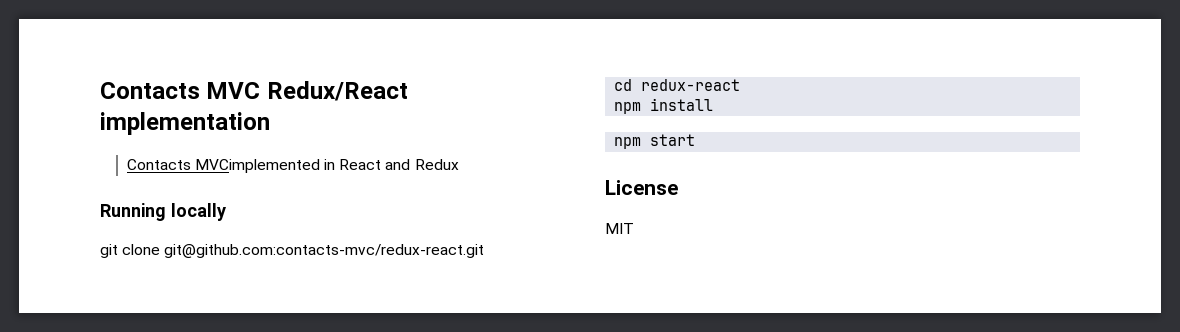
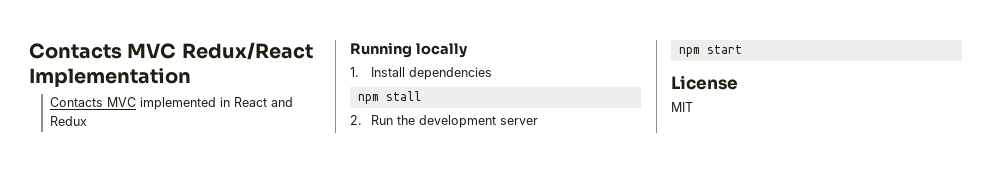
[100,112,270,135] [126,159,320,173] implementation // Contacts MVCimplemented -> [29,68,191,87] [50,97,217,110] Implementation // Contacts MVC implemented
[100,244,485,258] [614,79,741,91] [614,98,714,114] git clone git@github.com:contacts-mvc/redux-react.git // cd redux-react // npm install -> [350,67,493,80] [357,91,421,104] [350,115,539,128] 1. Install dependencies // npm stall // 2. Run the development server

